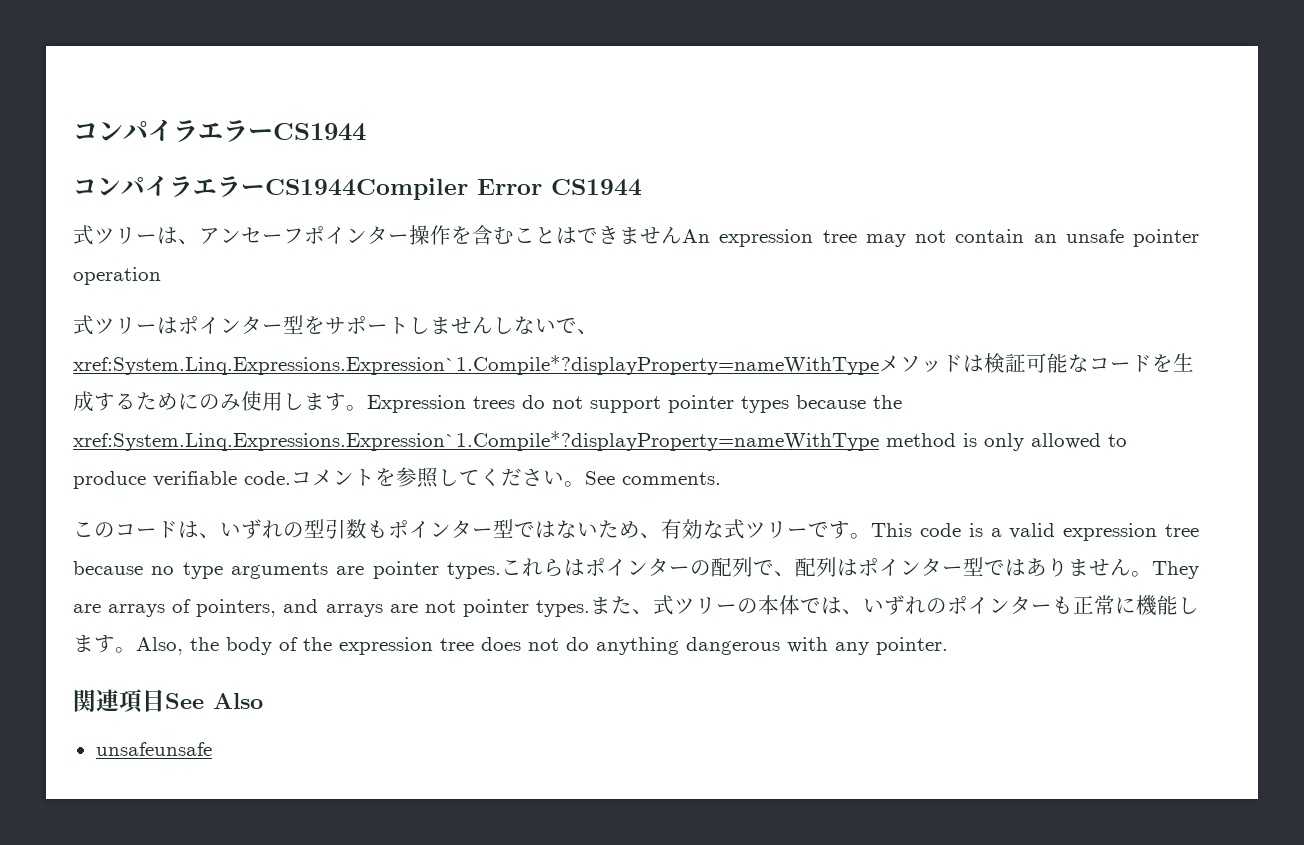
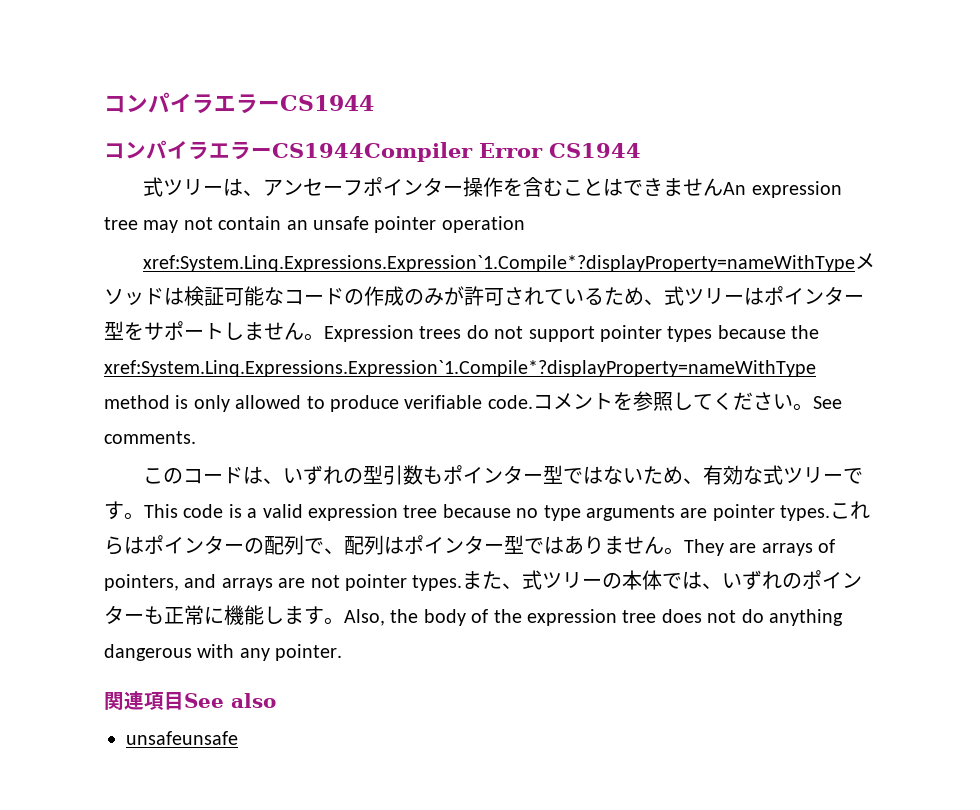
(161, 276) none -> [143,253,876,272] [104,286,664,306] xref:System.Linq.Expressions.Expression`1.Compile*?displayProperty=nameWithTypeメソッドは検証可能なコードの作成のみが許可されているため、
[493,316,598,335] [73,353,1194,375] [73,391,346,412] しないで、xref:System.Linq.Expressions.Expression`1.Compile*?displayProperty=nameWithTypeメソッドは検証可能なコードを生成するためにのみ使用します -> (304, 331) none
[213,693,263,709] Also -> [231,693,276,708] also

